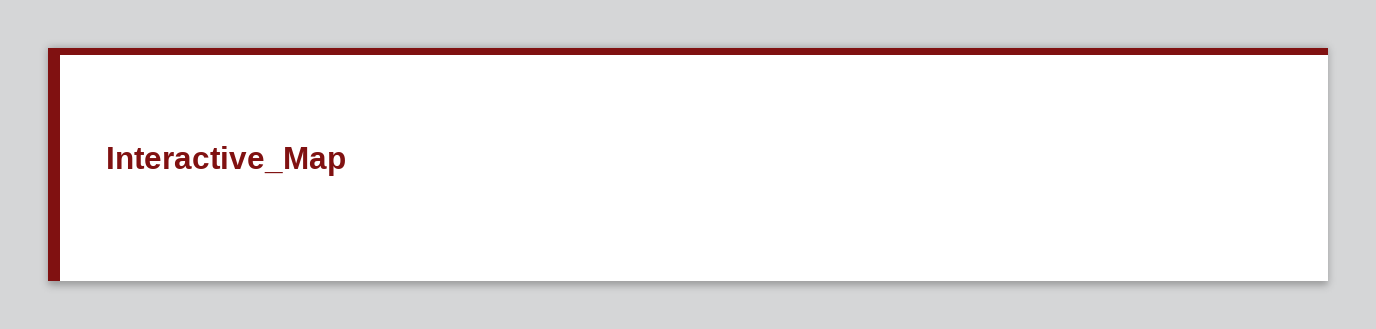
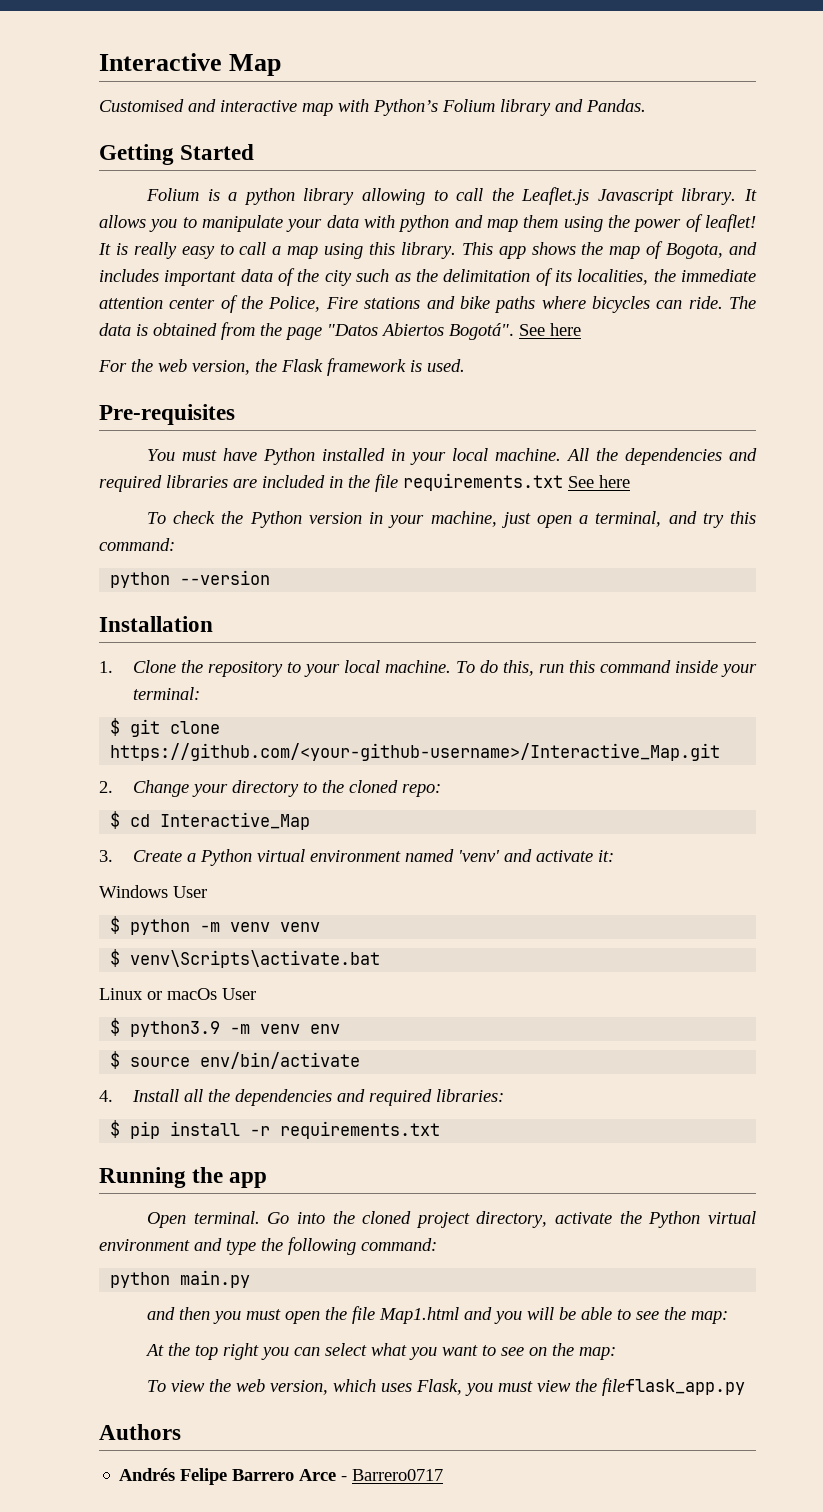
[106,146,346,176] Interactive_Map -> [99,53,282,76] [99,99,646,116] [99,144,255,165] [146,187,757,205] [99,214,756,232] [98,241,758,259] [99,268,756,286] [99,295,756,313] [99,322,581,340] [98,358,465,376] [99,404,235,425] [147,448,757,465] [99,473,630,492] [147,511,756,528] [99,538,175,551] [110,570,271,588] [99,616,213,632] [99,660,757,677] [132,687,200,700] [110,718,221,737] [110,743,721,761] [99,780,441,797] [110,811,311,830] [99,849,614,866] [99,885,207,898] [110,916,321,935] [110,949,381,968] [99,988,256,1000] [110,1018,341,1037] [110,1051,361,1069] [99,1089,504,1106] [110,1120,441,1139] [99,1167,268,1188] [147,1211,756,1228] [99,1237,437,1255] [110,1270,251,1288] [147,1306,729,1324] [145,1343,617,1360] [147,1378,746,1396] [99,1424,181,1440] [119,1468,444,1485] Interactive Map // Customised and interactive map with Python’s Folium library and Pandas. // Getting Started // Folium is a python library allowing to call the Leaflet.js Javascript library. It allows you to manipulate your data with python and map them using the power of leaflet! It is really easy to call a map using this library. This app shows the map of Bogota, and includes important data of the city such as the delimitation of its localities, the immediate attention center of the Police, Fire stations and bike paths where bicycles can ride. The data is obtained from the page "Datos Abiertos Bogotá". See here // For the web version, the Flask framework is used. // Pre-requisites // You must have Python installed in your local machine. All the dependencies and required libraries are included in the file requirements.txt See here // To check the Python version in your machine, just open a terminal, and try this command: // python --version // Installation // 1. Clone the repository to your local machine. To do this, run this command inside your terminal: // $ git clone https://github.com/<your-github-username>/Interactive_Map.git // 2. Change your directory to the cloned repo: // $ cd Interactive_Map // 3. Create a Python virtual environment named 'venv' and activate it: // Windows User // $ python -m venv venv // $ venv\Scripts\activate.bat // Linux or macOs User // $ python3.9 -m venv env // $ source env/bin/activate // 4. Install all the dependencies and required libraries: // $ pip install -r requirements.txt // Running the app // Open terminal. Go into the cloned project directory, activate the Python virtual environment and type the following command: // python main.py // and then you must open the file Map1.html and you will be able to see the map: // At the top right you can select what you want to see on the map: // To view the web version, which uses Flask, you must view the fileflask_app.py // Authors // Andrés Felipe Barrero Arce - Barrero0717

